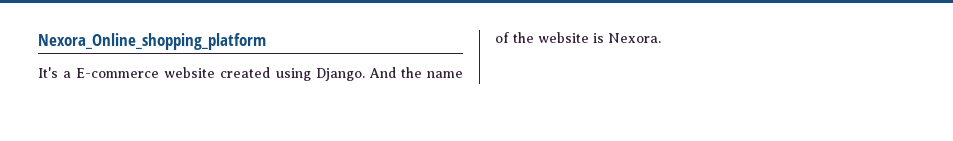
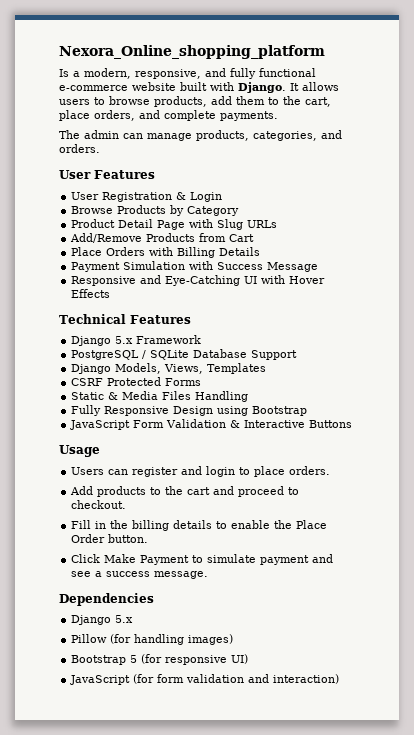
[38,67,463,81] [495,32,661,43] It's a E-commerce website created using Django. And the name of the website is Nexora. -> [59,68,316,79] [59,82,339,93] [59,96,331,107] [59,110,278,121] [59,130,342,141] [59,144,100,153] [59,170,155,179] [71,192,223,202] [71,205,240,216] [71,219,278,230] [70,233,255,243] [71,247,261,258] [71,261,319,272] [71,275,326,286] [71,289,111,298] [59,314,191,324] [71,335,202,346] [71,349,298,360] [71,363,267,374] [71,377,202,386] [71,391,249,402] [71,405,308,416] [70,419,353,430] [59,445,100,457] [71,466,331,477] [70,486,300,497] [71,500,127,509] [71,520,328,531] [71,534,149,543] [71,554,334,565] [71,571,209,579] [59,593,154,606] [71,615,134,625] [71,634,234,645] [71,654,249,665] [70,674,340,685] Is a modern, responsive, and fully functional e-commerce website built with Django. It allows users to browse products, add them to the cart, place orders, and complete payments. // The admin can manage products, categories, and orders. // User Features // User Registration & Login // Browse Products by Category // Product Detail Page with Slug URLs // Add/Remove Products from Cart // Place Orders with Billing Details // Payment Simulation with Success Message // Responsive and Eye-Catching UI with Hover Effects // Technical Features // Django 5.x Framework // PostgreSQL / SQLite Database Support // Django Models, Views, Templates // CSRF Protected Forms // Static & Media Files Handling // Fully Responsive Design using Bootstrap // JavaScript Form Validation & Interactive Buttons // Usage // Users can register and login to place orders. // Add products to the cart and proceed to checkout. // Fill in the billing details to enable the Place Order button. // Click Make Payment to simulate payment and see a success message. // Dependencies // Django 5.x // Pillow (for handling images) // Bootstrap 5 (for responsive UI) // JavaScript (for form validation and interaction)

